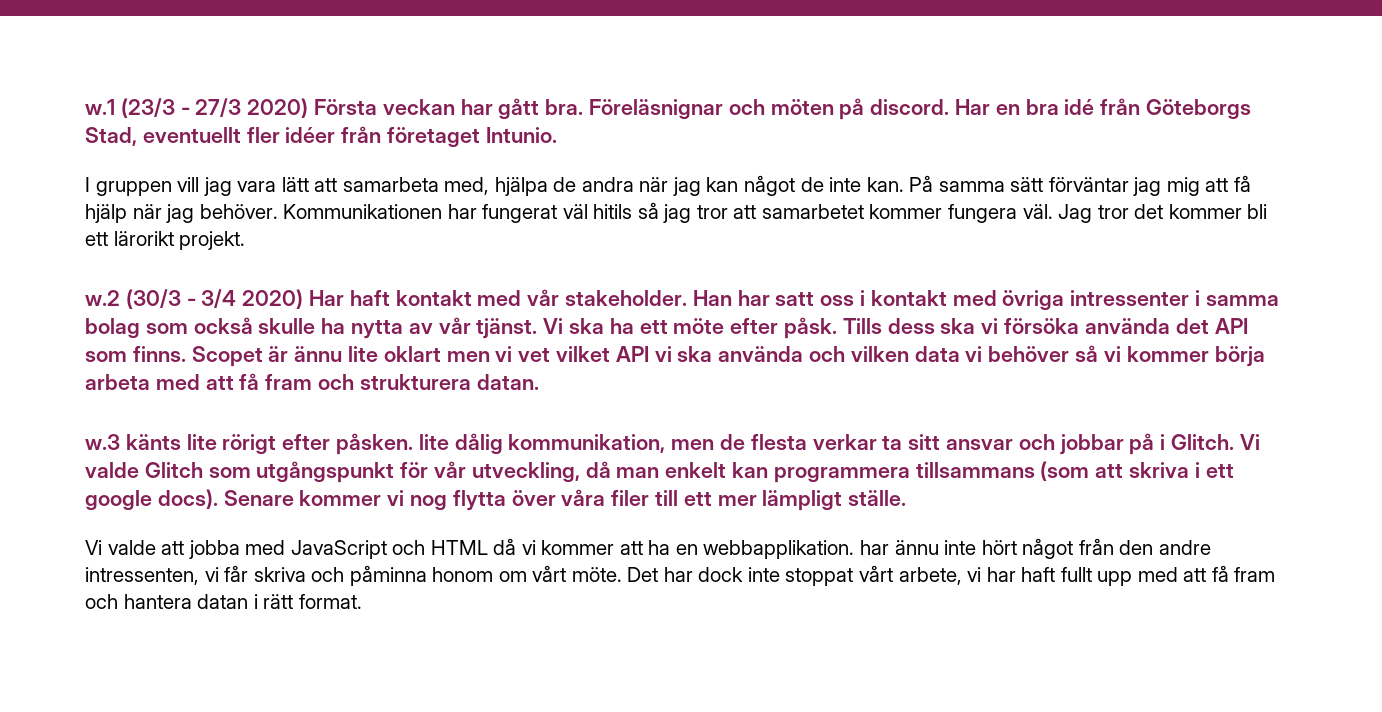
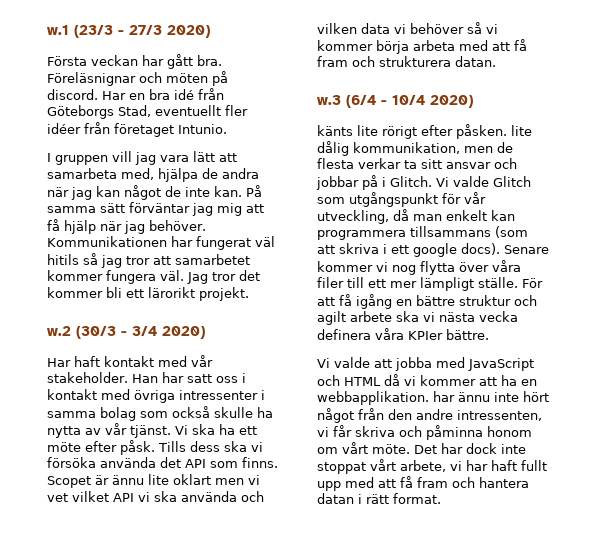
(309, 108) none -> (210, 31) //
(304, 299) none -> (205, 332) //
(120, 442) none -> [346,95,473,108] (6/4 - 10/4 2020) //
(907, 498) none -> [522,278,543,288] [317,294,537,309] [317,311,518,325] [317,328,489,340] För att få igång en bättre struktur och agilt arbete ska vi nästa vecka definera våra KPIer bättre.

